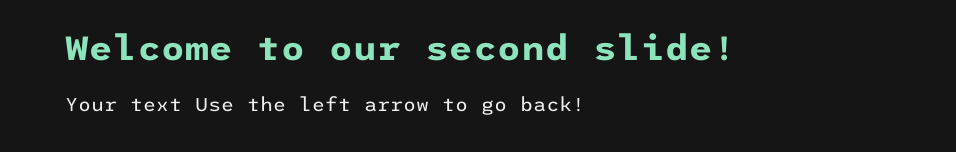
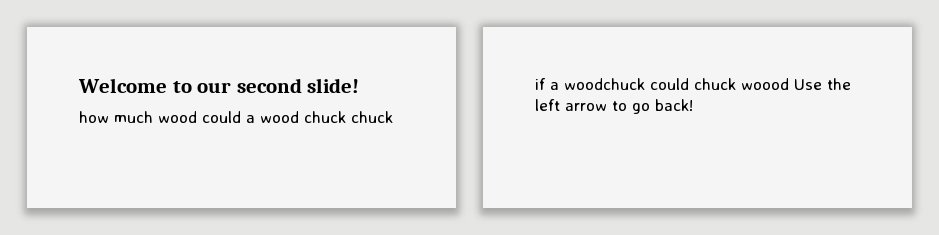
[65,98,182,112] Your text -> [79,111,393,123] [535,78,789,90] how much wood could a wood chuck chuck if a woodchuck could chuck woood

